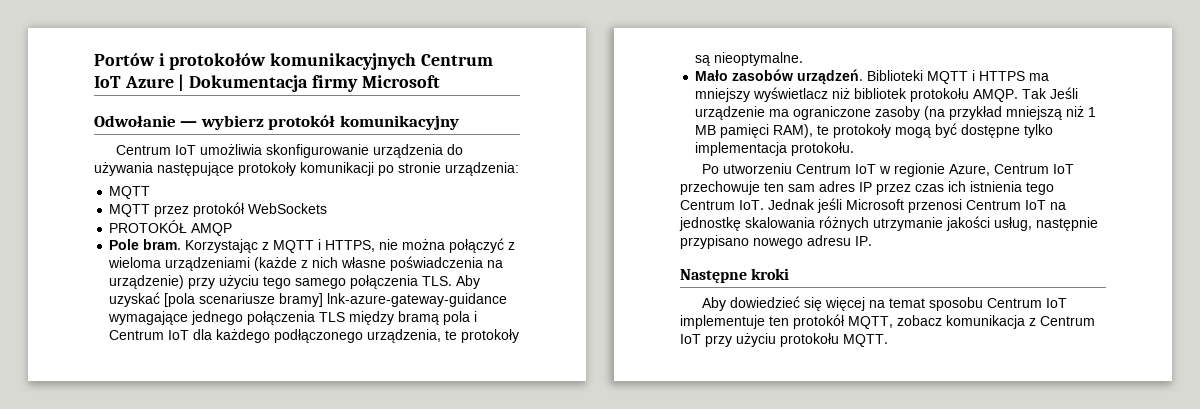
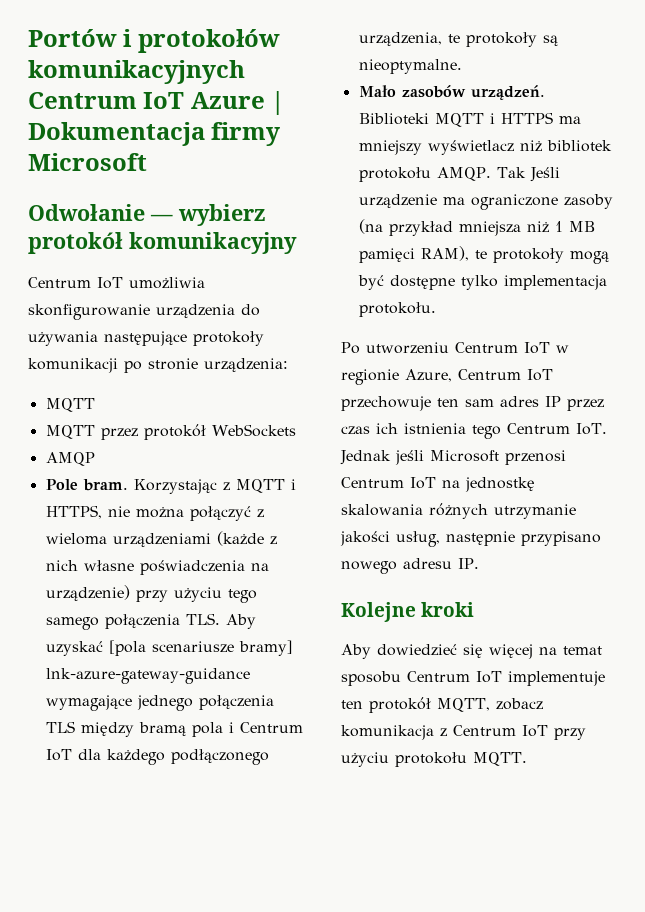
[109,220,188,233] PROTOKÓŁ -> (296, 430) none
[1006,106,1063,120] mniejszą -> [458,221,521,236] mniejsza
[680,269,747,283] Następne -> [341,602,416,622] Kolejne

